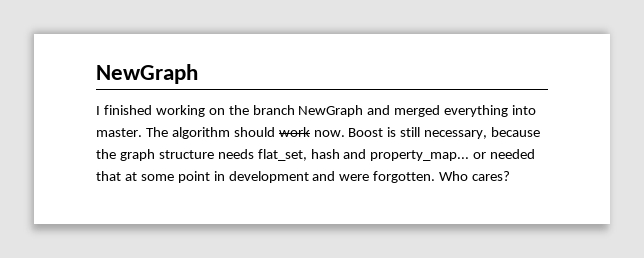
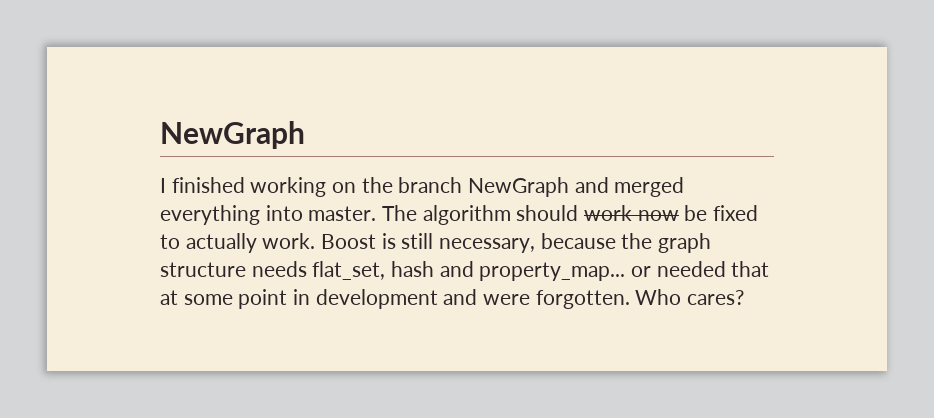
[313,130,345,137] now. -> [637,205,759,221] [160,233,316,253] now be fixed to actually work.

